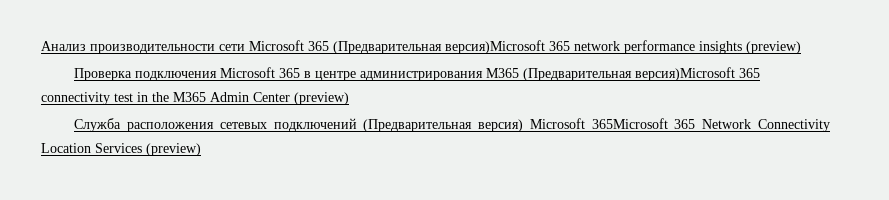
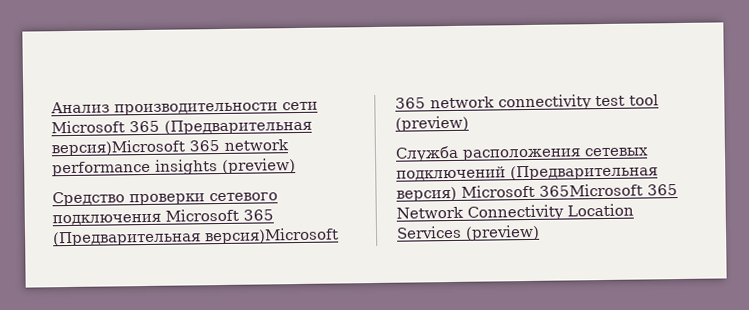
[74,67,761,81] Проверка подключения Microsoft 365 в центре администрирования M365 (Предварительная версия)Microsoft 365 -> [52,191,278,207] [52,208,274,226] [52,227,339,247] [395,96,495,109] Средство проверки сетевого подключения Microsoft 365 (Предварительная версия)Microsoft 365 network
[137,92,290,102] in the M365 Admin Center -> [629,94,659,106] tool

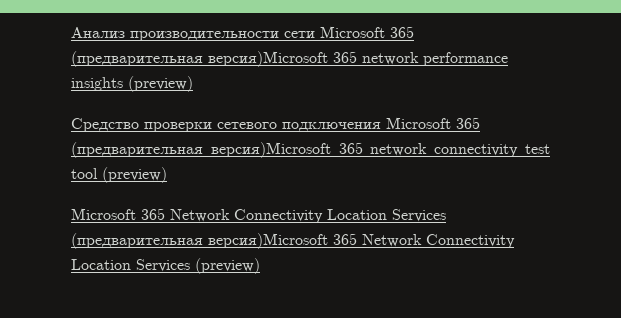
[164,118,312,135] (Предварительная -> [71,51,203,67] (предварительная
[52,230,201,247] (Предварительная -> [71,142,203,158] (предварительная
[395,145,649,162] [396,164,658,181] [396,183,643,202] Служба расположения сетевых подключений (Предварительная версия) Microsoft 365Microsoft -> [71,208,446,223] [71,233,328,249] Microsoft 365 Network Connectivity Location Services (предварительная версия)Microsoft

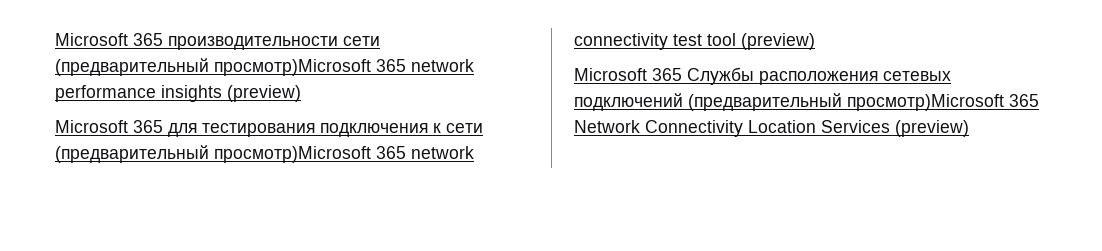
[71,26,414,41] [71,51,328,67] Анализ производительности сети Microsoft 365 (предварительная версия)Microsoft -> [55,33,380,50] [55,58,371,76] Microsoft 365 производительности сети (предварительный просмотр)Microsoft
[71,117,480,132] [71,142,331,158] Средство проверки сетевого подключения Microsoft 365 (предварительная версия)Microsoft -> [55,120,483,137] [55,145,371,163] Microsoft 365 для тестирования подключения к сети (предварительный просмотр)Microsoft
[170,209,446,223] [71,233,328,249] Network Connectivity Location Services (предварительная версия)Microsoft -> [687,67,951,85] [574,93,1004,111] Службы расположения сетевых подключений (предварительный просмотр)Microsoft

